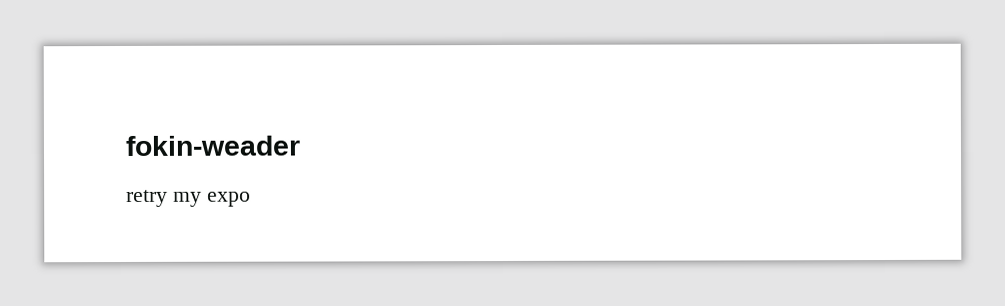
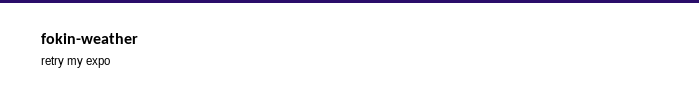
[125,135,301,156] fokin-weader -> [41,33,138,44] fokin-weather

